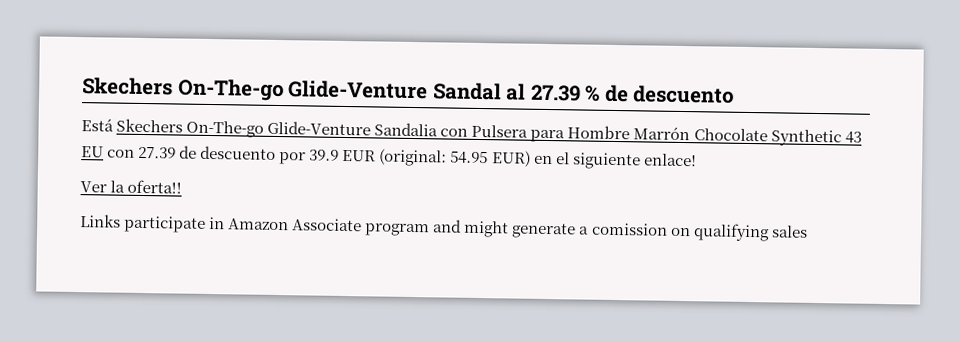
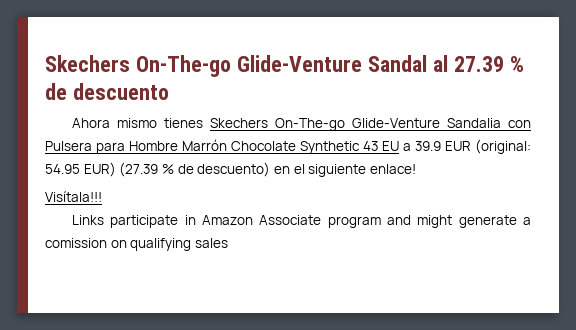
[81,118,114,132] Está -> [71,118,203,128] Ahora mismo tienes
[107,145,307,165] con 27.39 de descuento por -> [403,143,411,151] a
(531, 158) none -> [119,162,271,177] (27.39 % de descuento)
[80,179,183,194] Ver la oferta!! -> [45,191,102,202] Visítala!!!

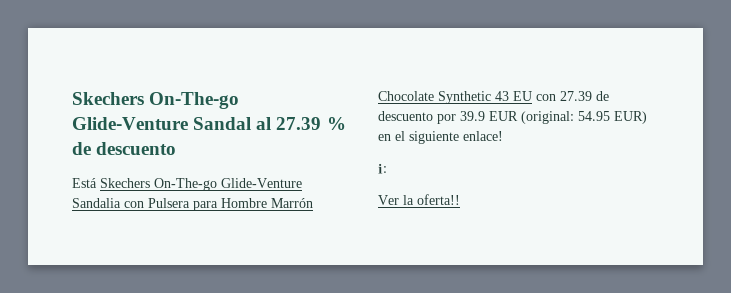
[71,118,203,128] Ahora mismo tienes -> [72,178,97,188] Está
[403,143,411,151] a -> [536,91,609,101] [378,111,456,124] con 27.39 de descuento por
[119,162,271,177] (27.39 % de descuento) -> (647, 117) none
[45,191,102,202] [71,215,531,228] [45,238,228,251] Visítala!!! // Links participate in Amazon Associate program and might generate a comission on qualifying sales -> [378,163,387,174] [378,194,460,205] ℹ: // Ver la oferta!!

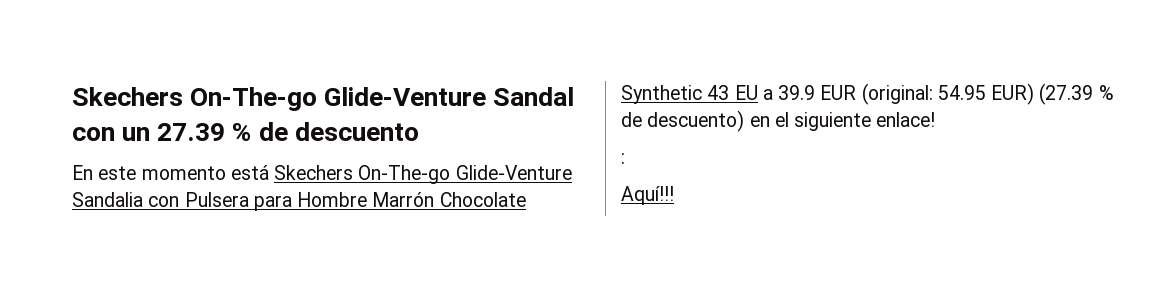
[256,117,272,130] al -> [72,127,151,141] con un
[72,178,97,188] Está -> [72,165,269,180] En este momento está
[536,91,609,101] [378,111,456,124] con 27.39 de descuento por -> [762,89,773,100] a
(647, 117) none -> [1039,83,1114,105] [621,110,745,132] (27.39 % de descuento)
[378,163,387,174] [378,194,460,205] ℹ: // Ver la oferta!! -> [621,153,625,164] [621,186,674,205] : // Aquí!!!

